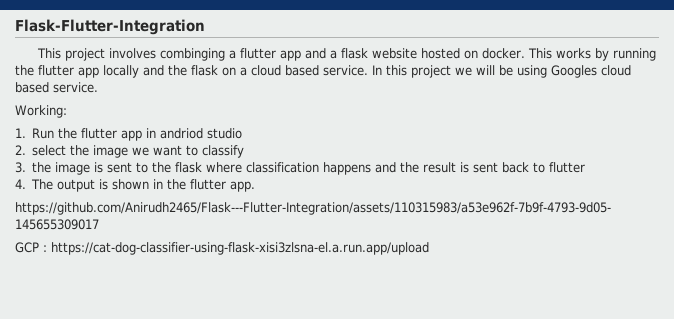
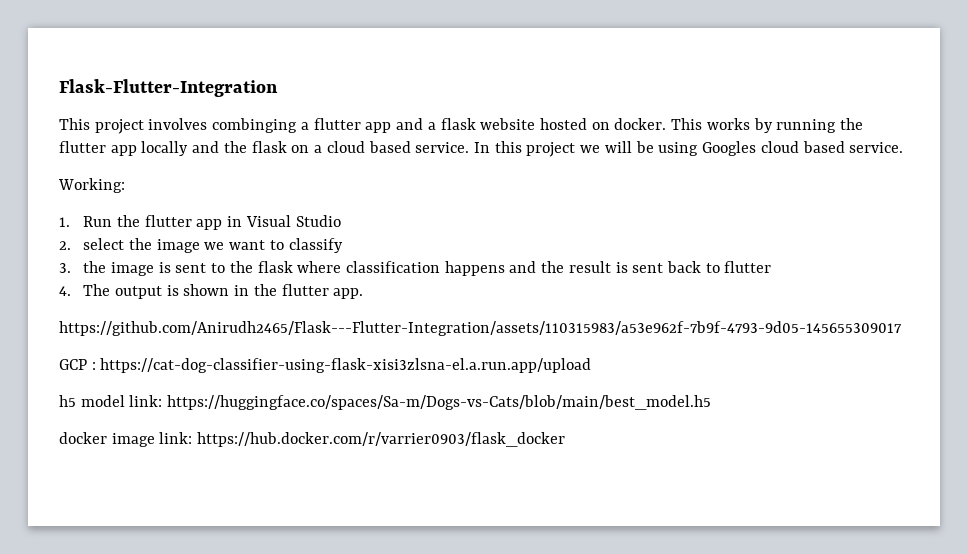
[160,128,243,139] andriod studio -> [245,215,341,227] Visual Studio
(429, 248) none -> [59,395,712,410] [59,432,566,447] // h5 model link: https://huggingface.co/spaces/Sa-m/Dogs-vs-Cats/blob/main/best_model.h5 // docker image link: https://hub.docker.com/r/varrier0903/flask_docker

